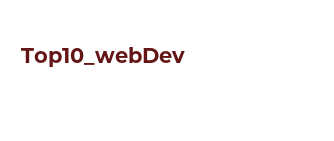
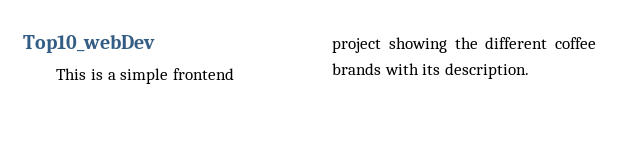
(185, 57) none -> [56,68,234,84] [332,37,596,53] [332,63,529,79] // This is a simple frontend project showing the different coffee brands with its description.

